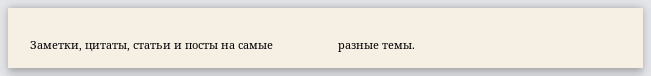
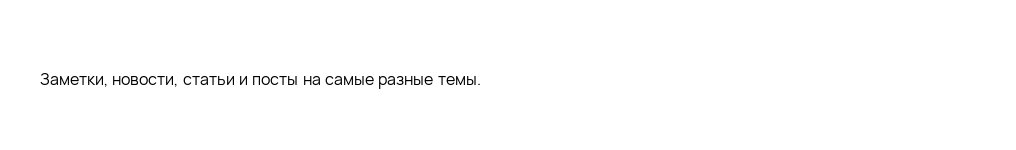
[85,43,130,52] цитаты, -> [112,76,179,87] новости,

